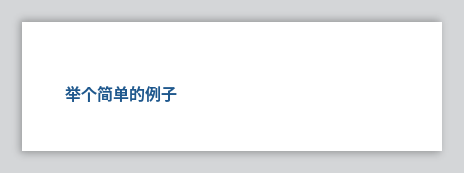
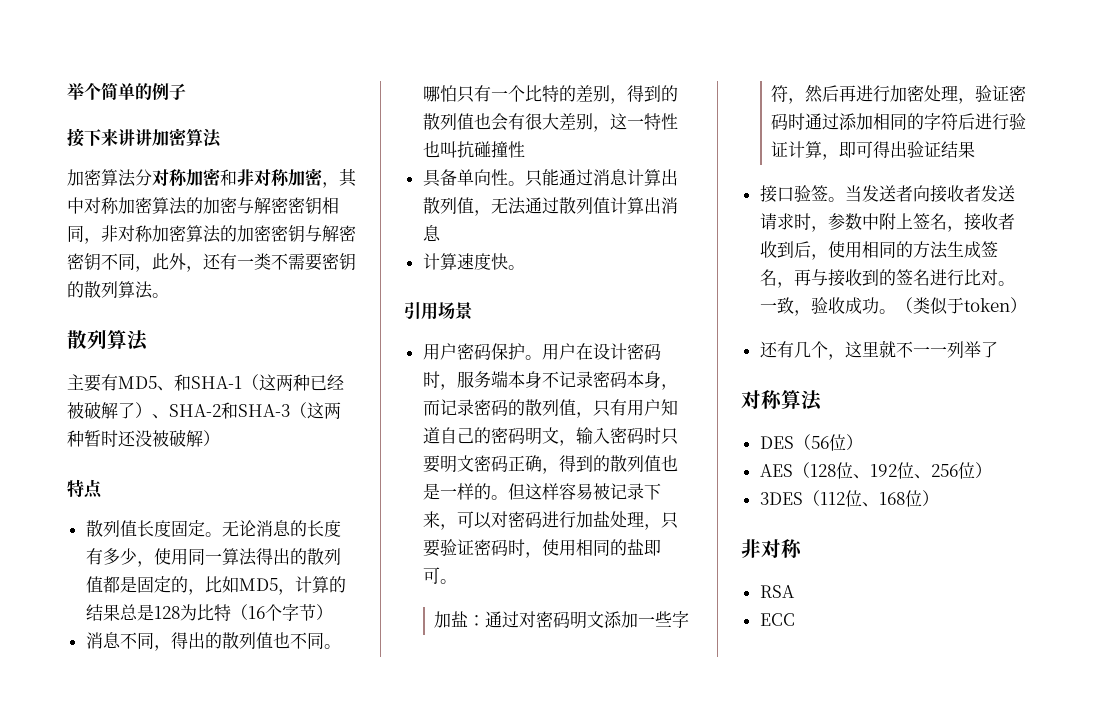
(177, 94) none -> [67,128,222,148] [67,168,357,188] [67,197,339,215] [67,225,356,244] [67,253,356,272] [67,281,169,299] [67,330,148,351] [67,374,344,392] [67,401,341,419] [67,429,220,447] [67,479,102,499] [85,520,341,537] [85,548,341,567] [85,576,346,595] [85,604,333,622] [85,632,341,651] [422,85,678,104] [422,113,678,132] [422,141,525,158] [422,169,678,187] [422,197,678,216] [422,225,441,242] [422,253,525,270] [404,302,473,320] [422,343,661,360] [422,370,678,390] [422,399,678,418] [422,427,678,446] [422,455,678,474] [422,483,661,500] [422,511,678,530] [422,539,661,558] [422,567,457,584] [434,611,690,629] [771,85,1027,104] [771,113,1027,130] [771,141,976,160] [759,185,1015,203] [759,213,1015,232] [759,241,998,260] [759,269,1015,288] [759,297,1027,316] [759,340,998,360] [741,390,822,411] [759,434,863,451] [759,462,992,479] [759,490,939,507] [741,539,802,558] [759,585,795,598] [759,613,795,626] // 接下来讲讲加密算法 // 加密算法分对称加密和非对称加密，其中对称加密算法的加密与解密密钥相同，非对称加密算法的加密密钥与解密密钥不同，此外，还有一类不需要密钥的散列算法。 // 散列算法 // 主要有MD5、和SHA-1（这两种已经被破解了）、SHA-2和SHA-3（这两种暂时还没被破解） // 特点 // 散列值长度固定。无论消息的长度有多少，使用同一算法得出的散列值都是固定的，比如MD5，计算的结果总是128为比特（16个字节） // 消息不同，得出的散列值也不同。哪怕只有一个比特的差别，得到的散列值也会有很大差别，这一特性也叫抗碰撞性 // 具备单向性。只能通过消息计算出散列值，无法通过散列值计算出消息 // 计算速度快。 // 引用场景 // 用户密码保护。用户在设计密码时，服务端本身不记录密码本身，而记录密码的散列值，只有用户知道自己的密码明文，输入密码时只要明文密码正确，得到的散列值也是一样的。但这样容易被记录下来，可以对密码进行加盐处理，只要验证密码时，使用相同的盐即可。 // 加盐：通过对密码明文添加一些字符，然后再进行加密处理，验证密码时通过添加相同的字符后进行验证计算，即可得出验证结果 // 接口验签。当发送者向接收者发送请求时，参数中附上签名，接收者收到后，使用相同的方法生成签名，再与接收到的签名进行比对。一致，验收成功。（类似于token） // 还有几个，这里就不一一列举了 // 对称算法 // DES（56位） // AES（128位、192位、256位） // 3DES（112位、168位） // 非对称 // RSA // ECC

